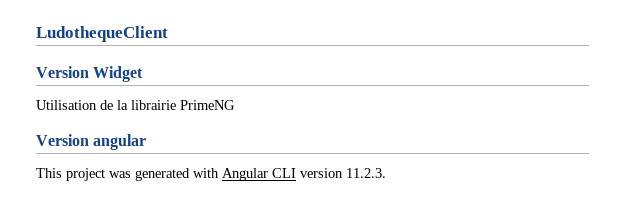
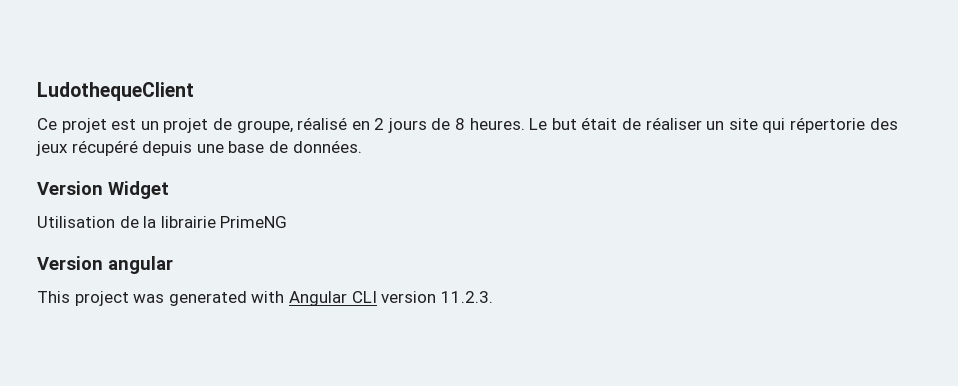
(168, 34) none -> [37,117,898,133] [36,140,362,156] // Ce projet est un projet de groupe, réalisé en 2 jours de 8 heures. Le but était de réaliser un site qui répertorie des jeux récupéré depuis une base de données.

